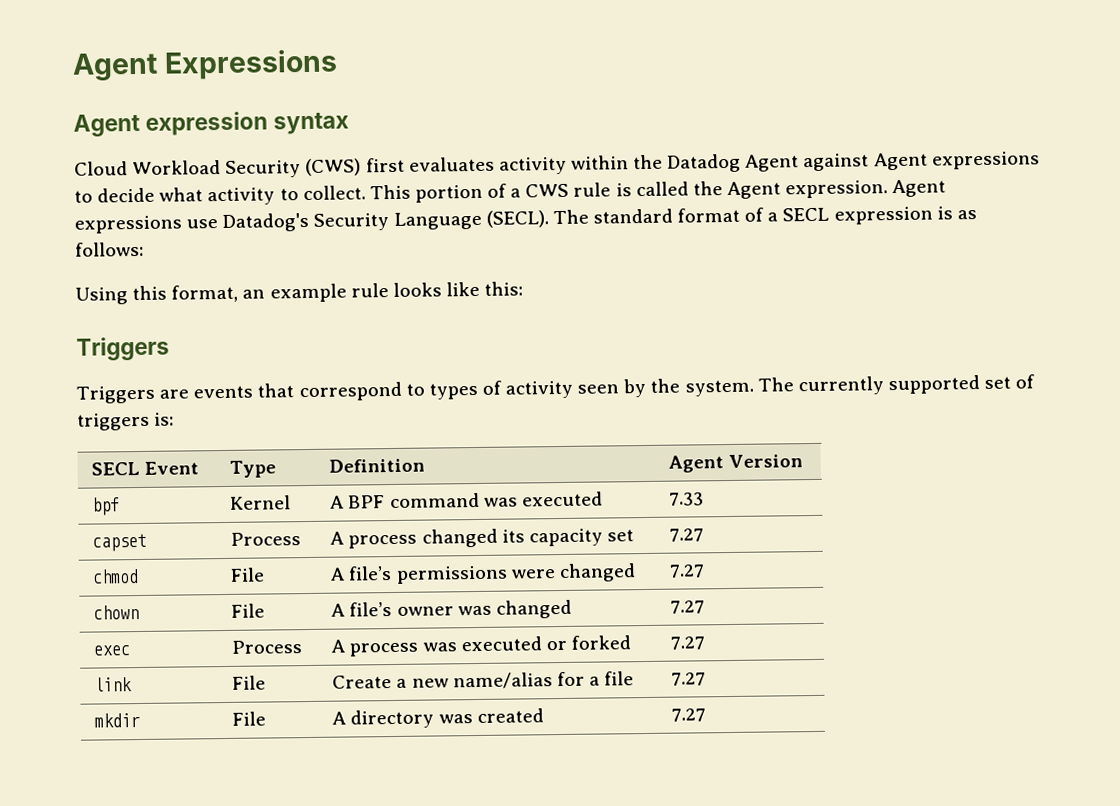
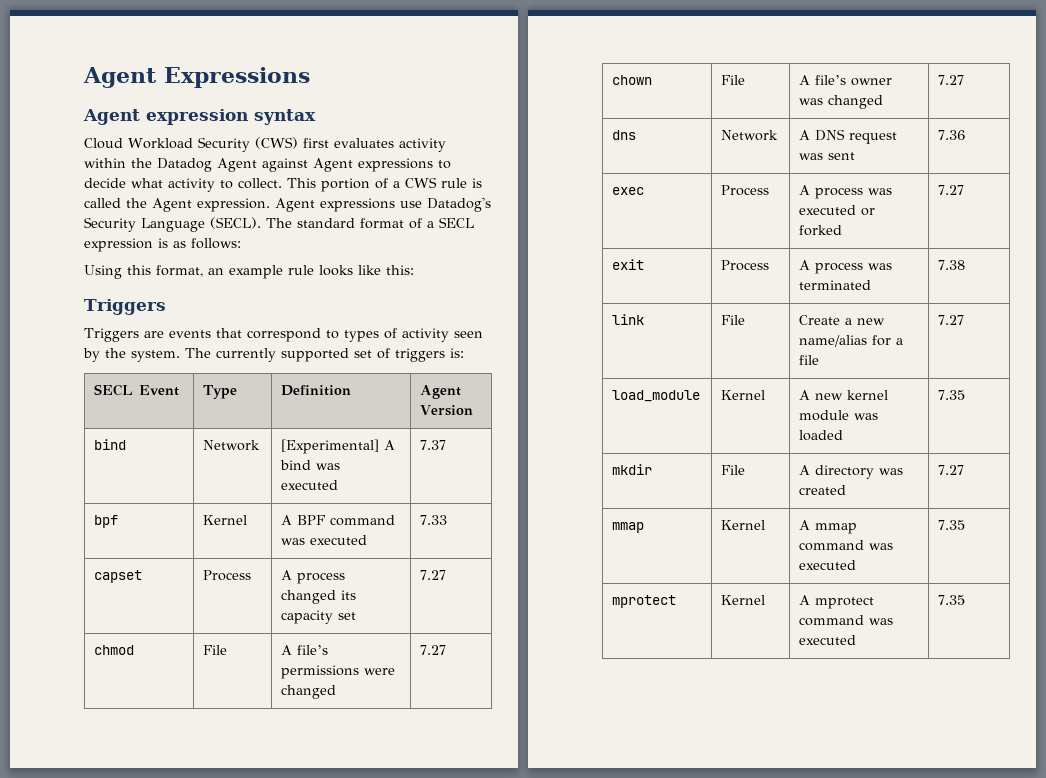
(804, 461) none -> [94,439,127,450] [203,440,261,451] [281,439,396,454] [280,460,341,470] [281,480,339,490] [420,440,447,450] // bind | Network | [Experimental] A bind was executed | 7.37
(706, 607) none -> [612,130,637,140] [721,130,779,141] [799,129,898,144] [799,152,856,160] [938,130,966,140] // dns | Network | A DNS request was sent | 7.36
(706, 643) none -> [612,259,645,270] [721,260,770,271] [799,260,893,274] [799,280,872,290] [938,260,966,270] // exit | Process | A process was terminated | 7.38
(707, 679) none -> [612,390,701,402] [721,390,766,400] [799,390,889,400] [799,410,879,421] [799,430,844,441] [938,390,966,400] // load_module | Kernel | A new kernel module was loaded | 7.35
(707, 715) none -> [612,522,645,533] [721,520,766,530] [799,520,858,534] [799,540,894,551] [799,560,857,570] [938,520,966,530] [612,595,677,608] [721,595,766,605] [799,595,875,609] [799,615,894,626] [799,635,857,645] [938,595,966,605] // mmap | Kernel | A mmap command was executed | 7.35 // mprotect | Kernel | A mprotect command was executed | 7.35

